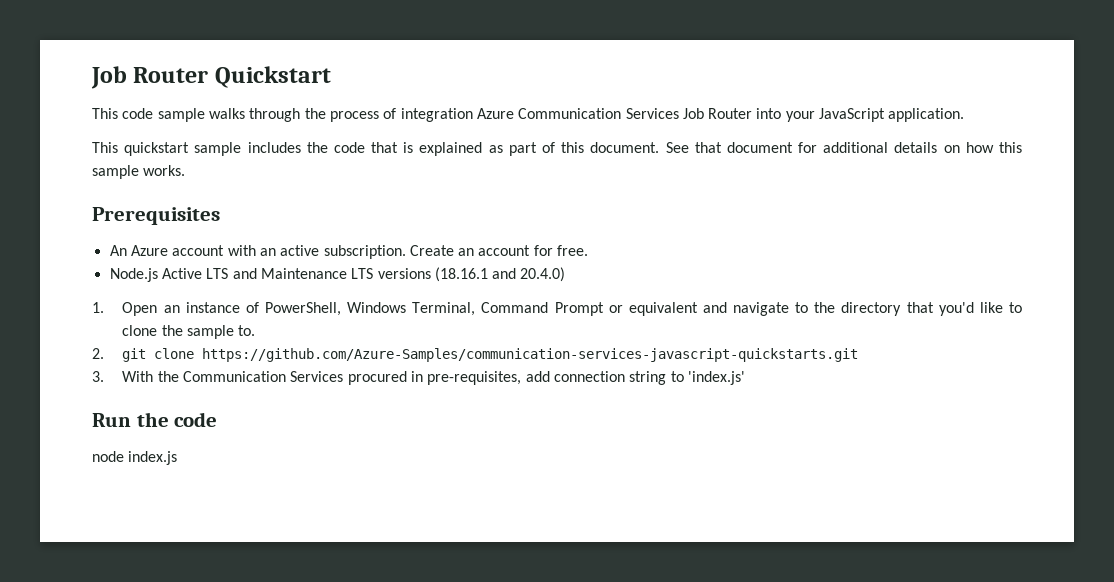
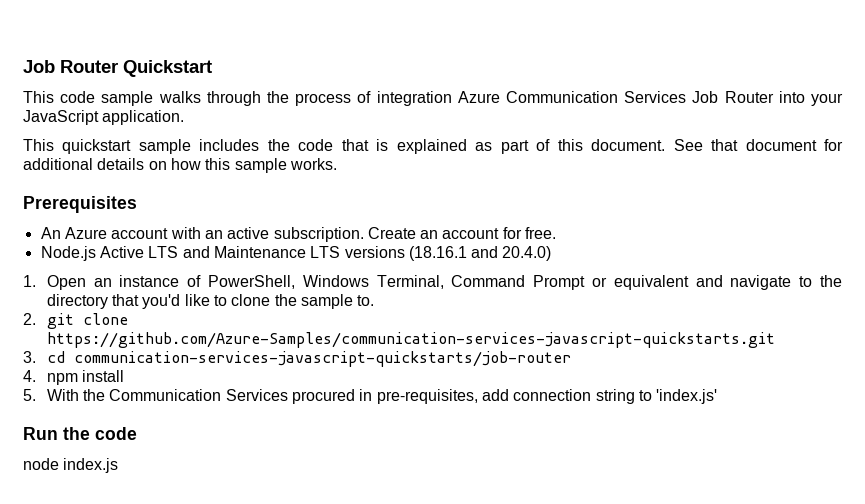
(104, 376) none -> [46,351,571,367] [23,370,125,385] [23,389,36,401] cd communication-services-javascript-quickstarts/job-router // 4. npm install // 5.

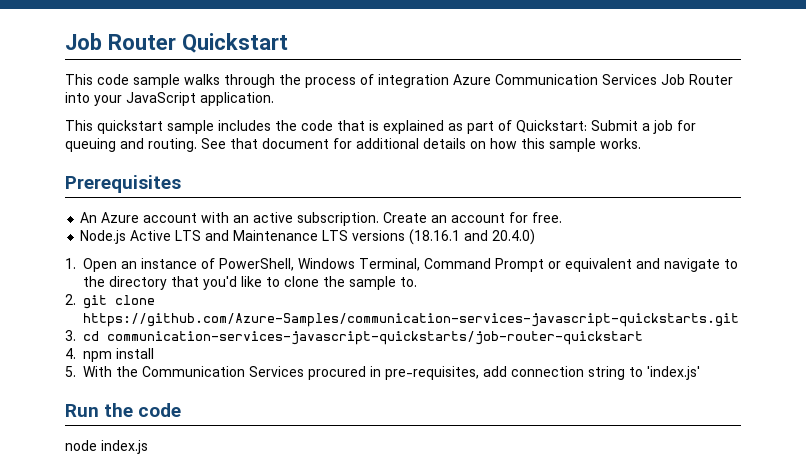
[557,139,666,151] this document. -> [516,120,696,134] [65,138,197,152] Quickstart: Submit a job for queuing and routing.
[73,351,571,367] communication-services-javascript-quickstarts/job-router -> [107,331,644,345] communication-services-javascript-quickstarts/job-router-quickstart

